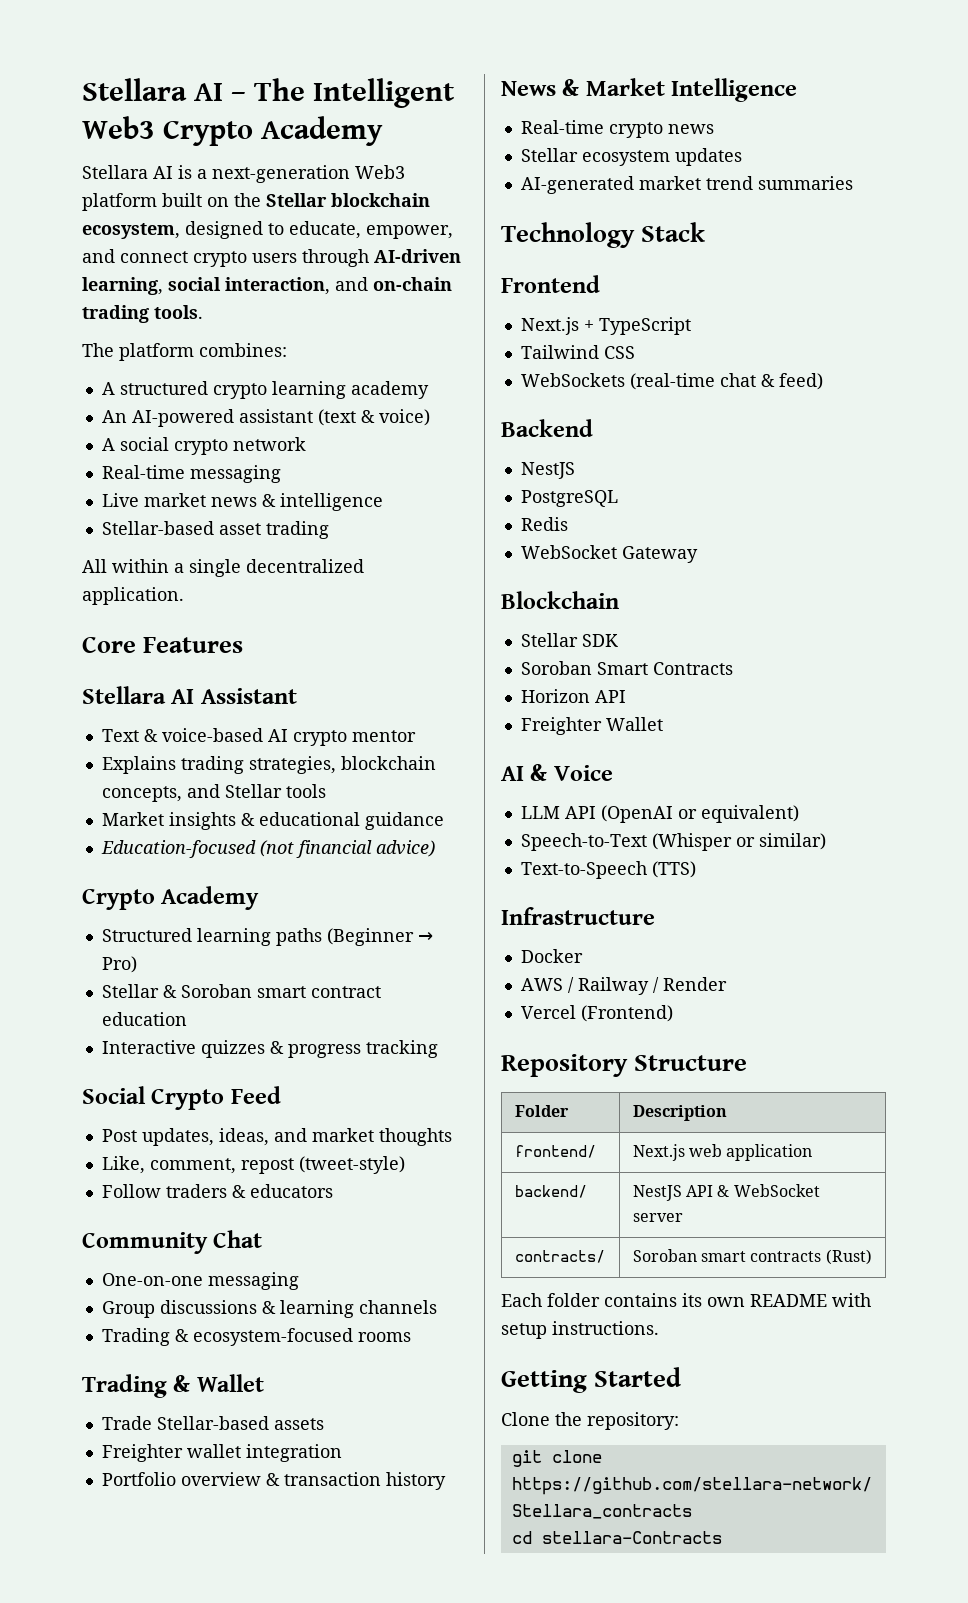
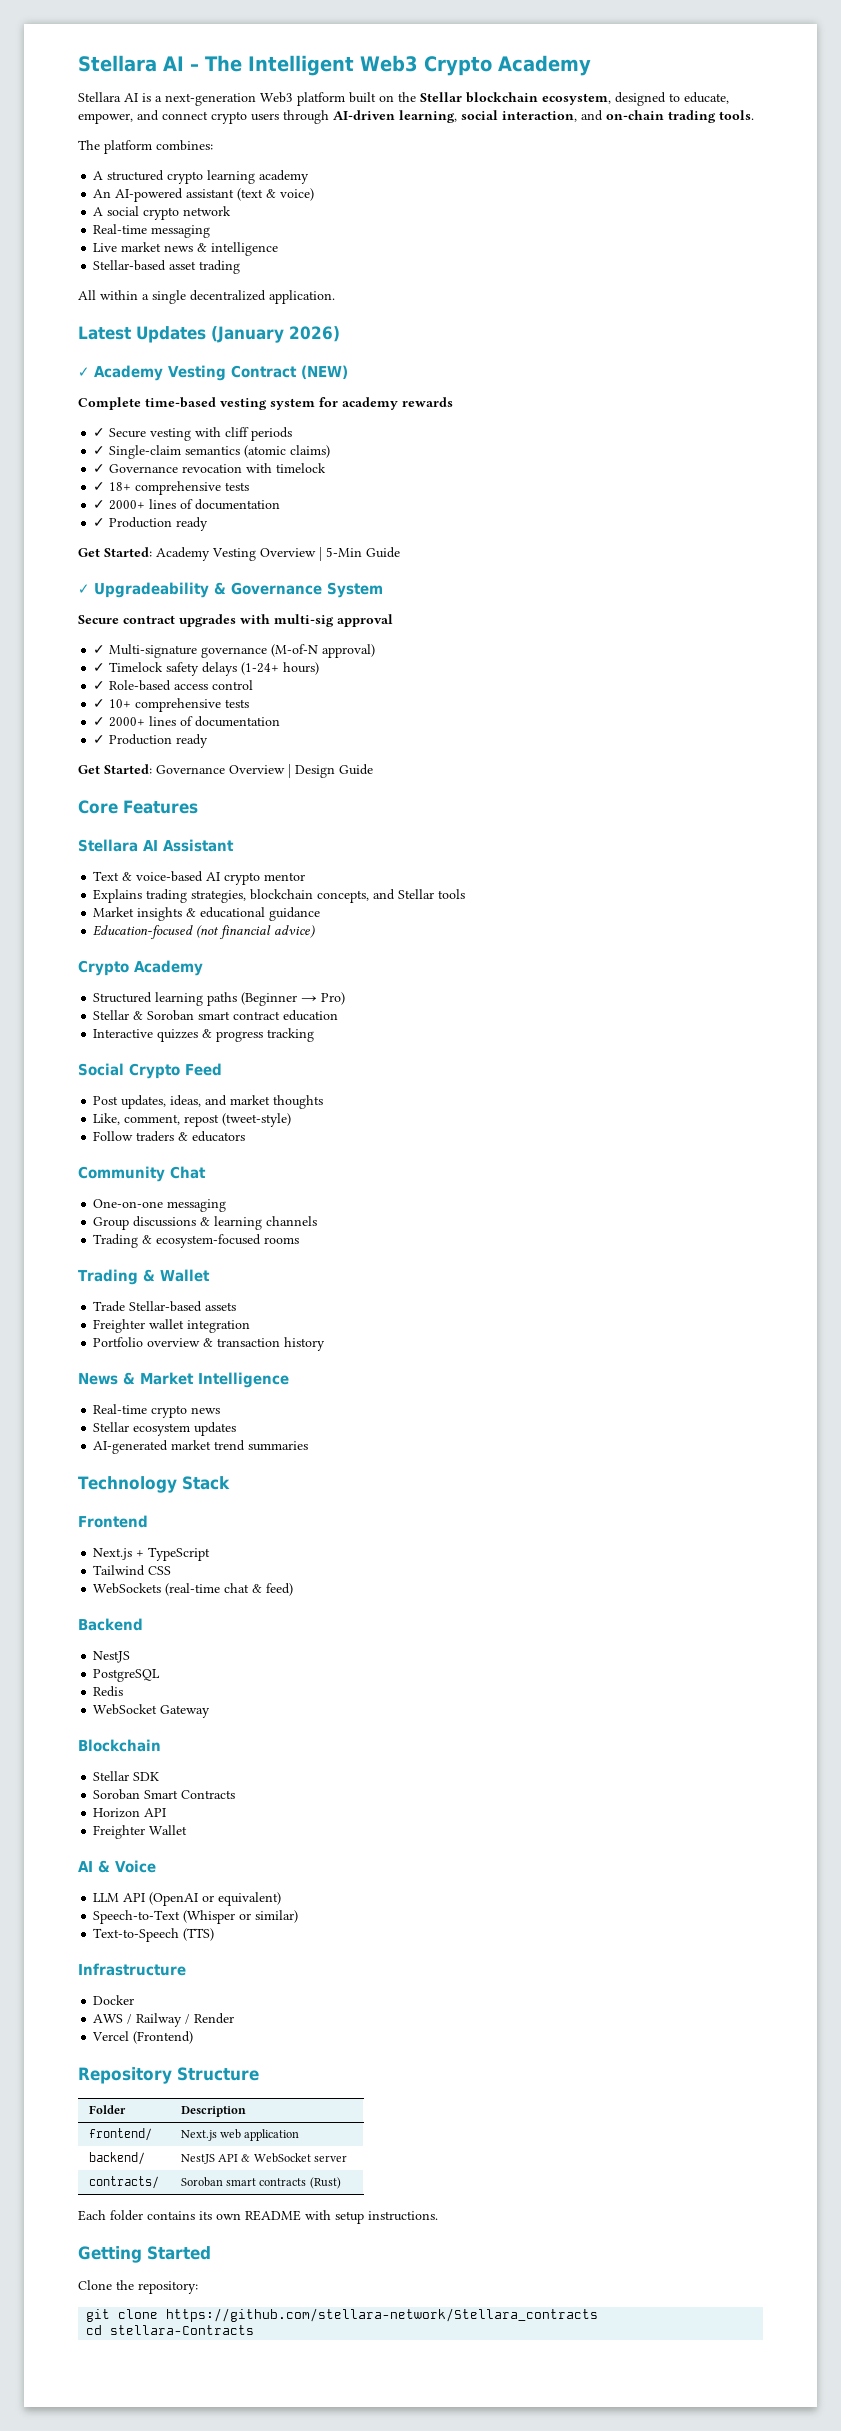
(184, 596) none -> [78,326,340,343] [78,365,348,381] [78,397,453,410] [93,427,293,441] [93,445,331,459] [93,463,327,473] [93,481,250,495] [93,499,281,510] [93,517,209,531] [78,547,400,561] [78,582,383,598] [78,614,393,627] [93,644,376,658] [93,662,320,676] [93,680,254,691] [93,698,250,712] [93,716,281,727] [93,734,209,748] [78,764,373,778] // Latest Updates (January 2026) // ✓ Academy Vesting Contract (NEW) // Complete time-based vesting system for academy rewards // ✓ Secure vesting with cliff periods // ✓ Single-claim semantics (atomic claims) // ✓ Governance revocation with timelock // ✓ 18+ comprehensive tests // ✓ 2000+ lines of documentation // ✓ Production ready // Get Started: Academy Vesting Overview | 5-Min Guide // ✓ Upgradeability & Governance System // Secure contract upgrades with multi-sig approval // ✓ Multi-signature governance (M-of-N approval) // ✓ Timelock safety delays (1-24+ hours) // ✓ Role-based access control // ✓ 10+ comprehensive tests // ✓ 2000+ lines of documentation // ✓ Production ready // Get Started: Governance Overview | Design Guide

